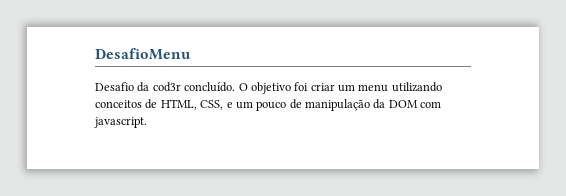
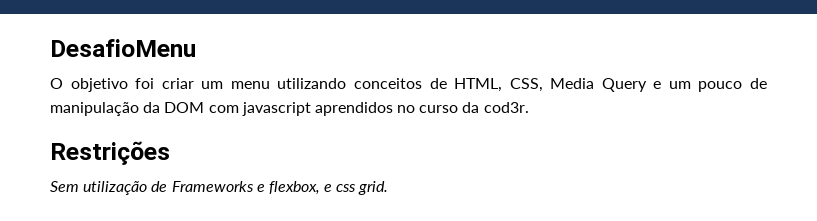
[95,82,236,92] Desafio da cod3r concluído. -> (196, 48) none
(224, 105) none -> [550,78,647,92] Media Query
[94,117,147,128] javascript. -> [241,102,529,116] [50,141,170,165] [50,181,389,195] javascript aprendidos no curso da cod3r. // Restrições // Sem utilização de Frameworks e flexbox, e css grid.

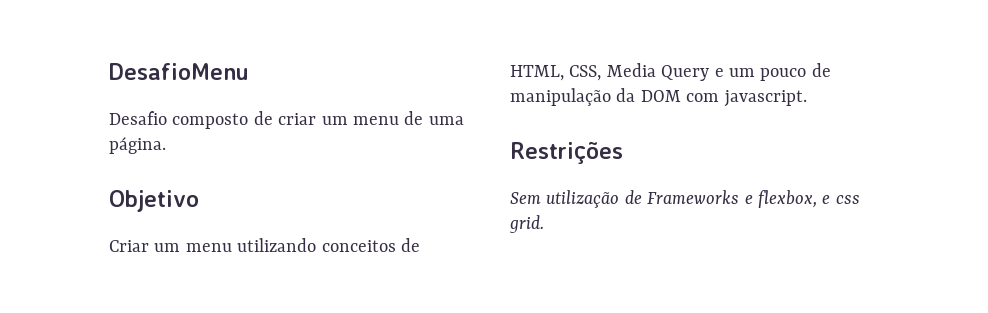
[50,78,194,92] O objetivo foi criar -> [109,111,464,129] [109,137,166,154] [109,190,199,212] [109,240,149,252] Desafio composto de criar um menu de uma página. // Objetivo // Criar
[241,102,529,116] javascript aprendidos no curso da cod3r. -> [723,90,807,107] javascript.

